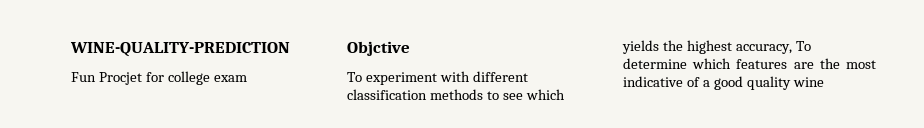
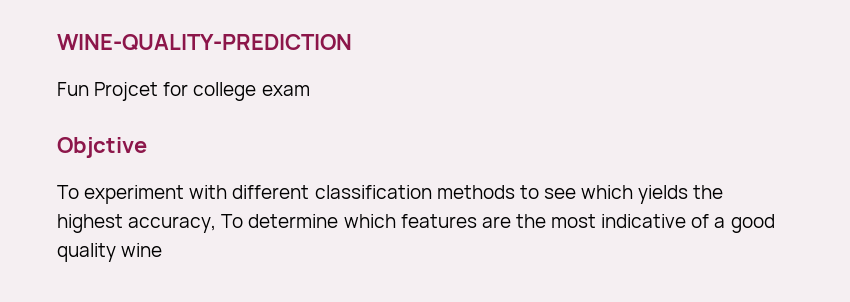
[98,72,142,85] Procjet -> [94,82,159,101] Projcet

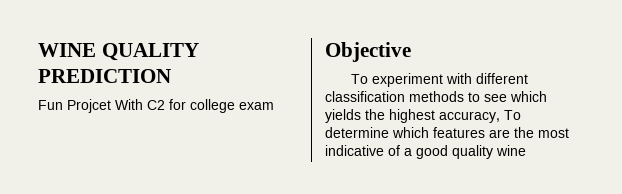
[57,34,352,51] WINE-QUALITY-PREDICTION -> [38,43,199,61] [38,69,171,83] WINE QUALITY PREDICTION
(159, 91) none -> [115,99,165,110] With C2
[57,137,147,158] Objctive -> [325,42,411,62] Objective

